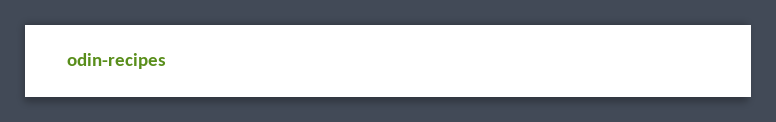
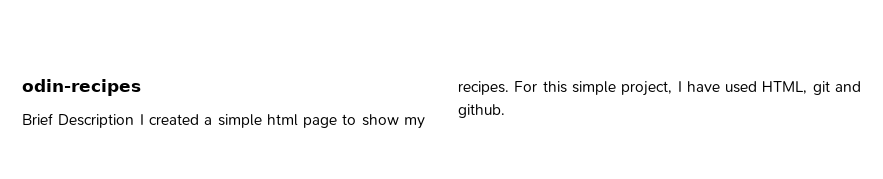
(166, 61) none -> [22,113,426,129] [458,81,861,96] [458,104,505,118] // Brief Description I created a simple html page to show my recipes. For this simple project, I have used HTML, git and github.

